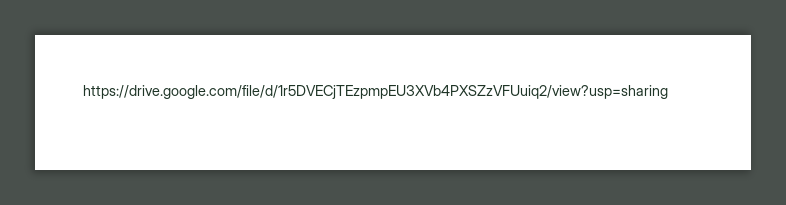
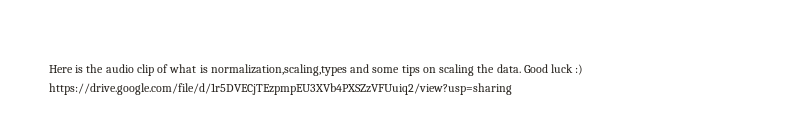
(83, 92) none -> [49,64,584,76] Here is the audio clip of what is normalization,scaling,types and some tips on scaling the data. Good luck :)

